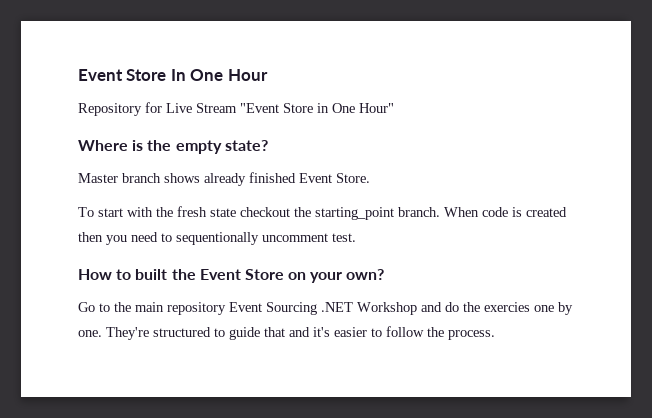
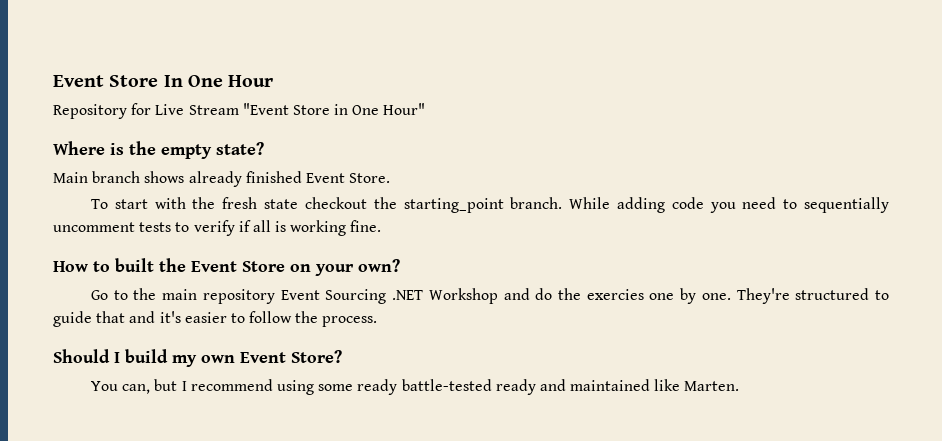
[78,173,118,183] Master -> [53,172,88,183] Main
[444,207,567,217] [78,232,356,245] When code is created then you need to sequentionally uncomment test. -> [569,197,889,213] [53,220,382,236] While adding code you need to sequentially uncomment tests to verify if all is working fine.
(495, 335) none -> [53,349,342,367] [91,379,740,395] // Should I build my own Event Store? // You can, but I recommend using some ready battle-tested ready and maintained like Marten.

